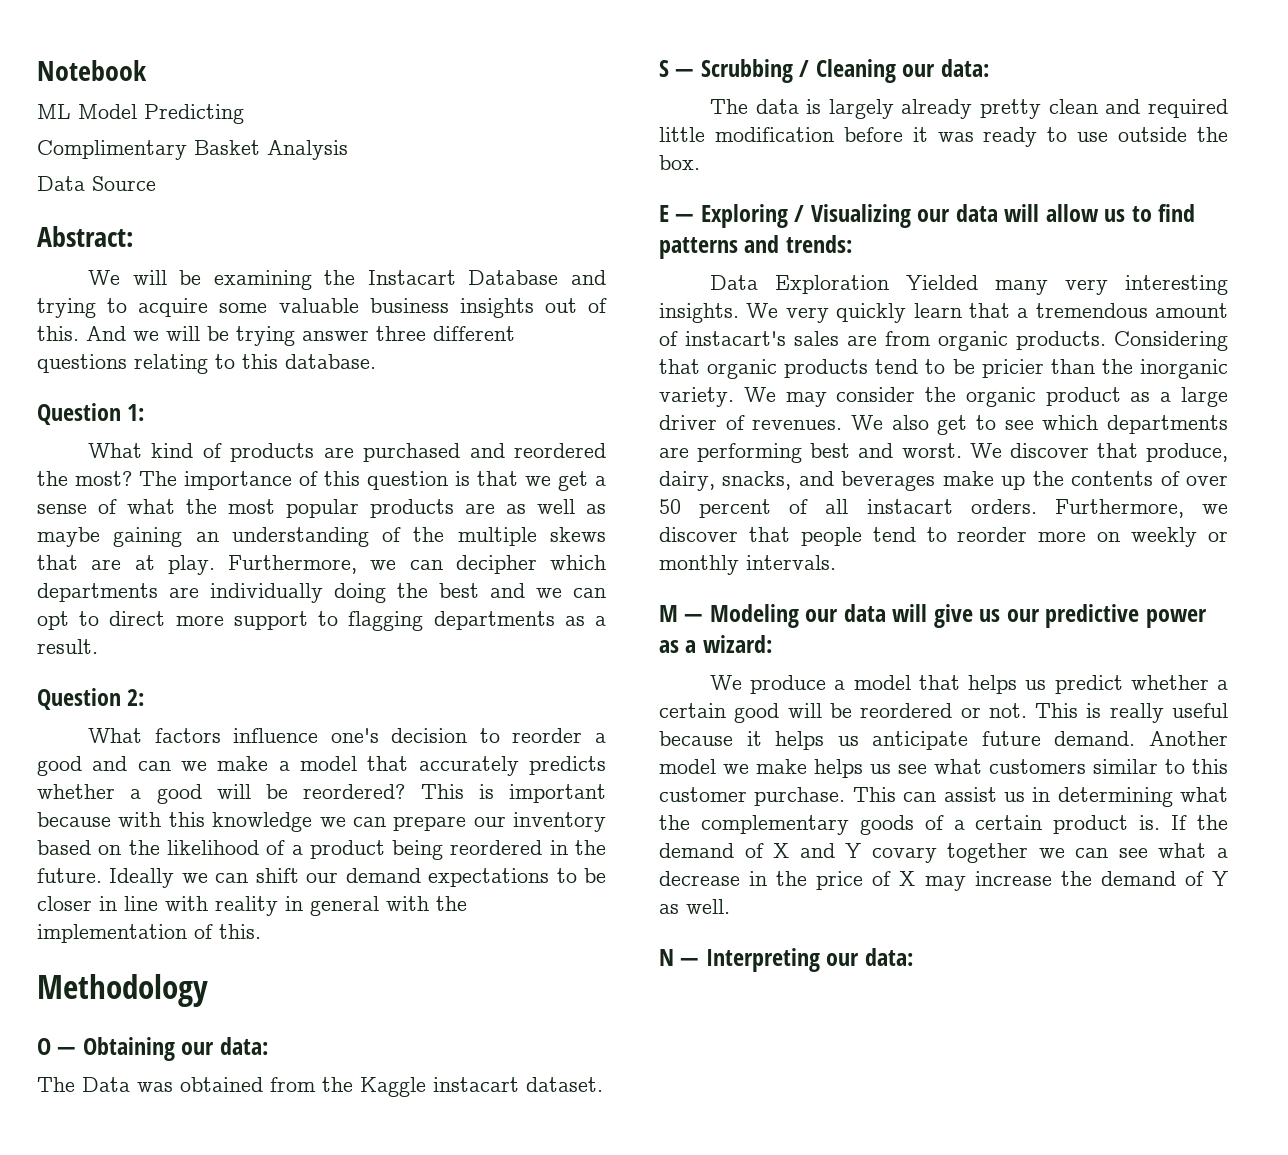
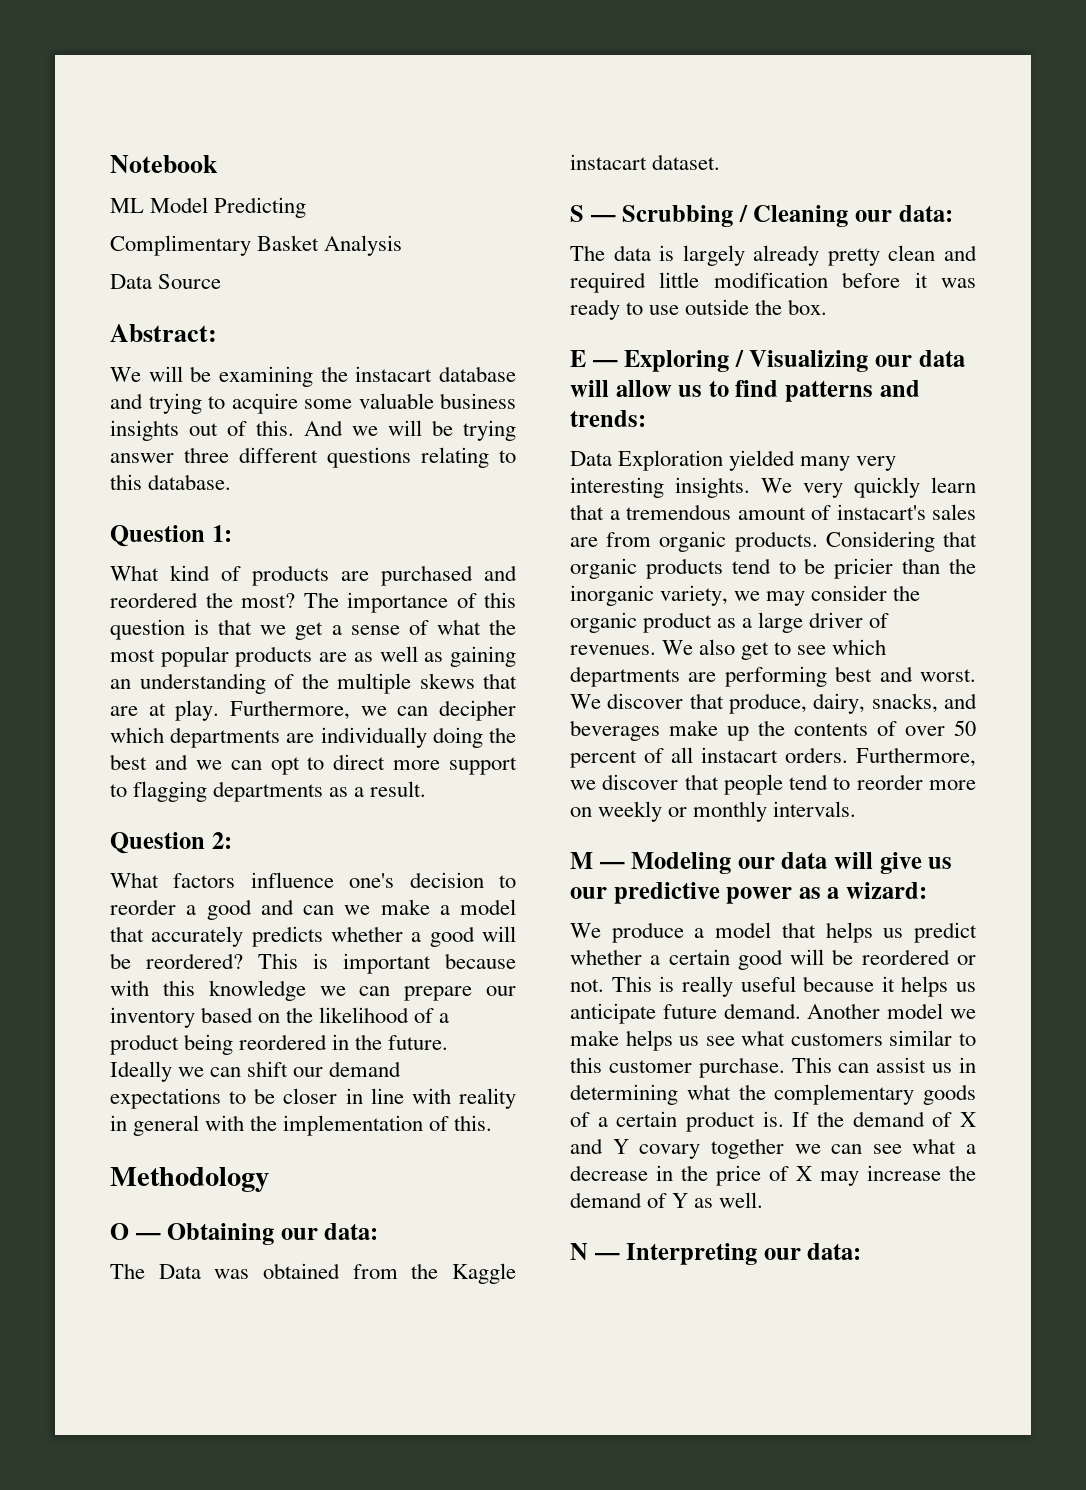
[367,270,559,285] Instacart Database -> [355,366,516,382] instacart database
[37,527,100,547] maybe -> (444, 657) none
[905,275,978,290] Yielded -> [729,450,796,471] yielded
[659,387,776,407] variety. We -> [660,585,761,606] variety, we

